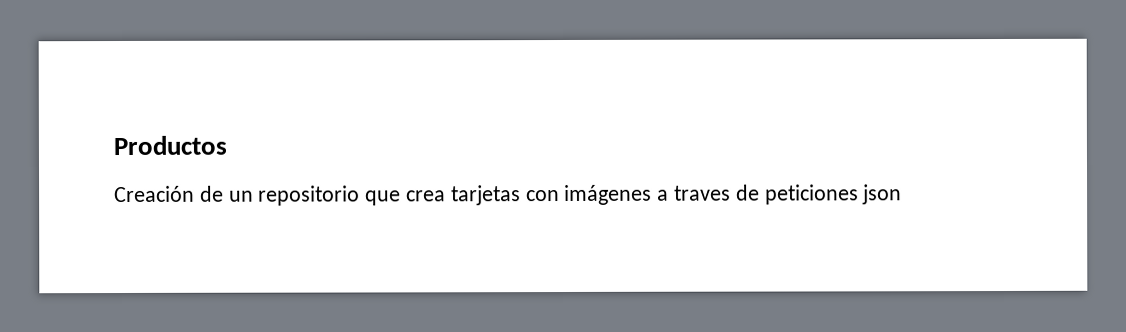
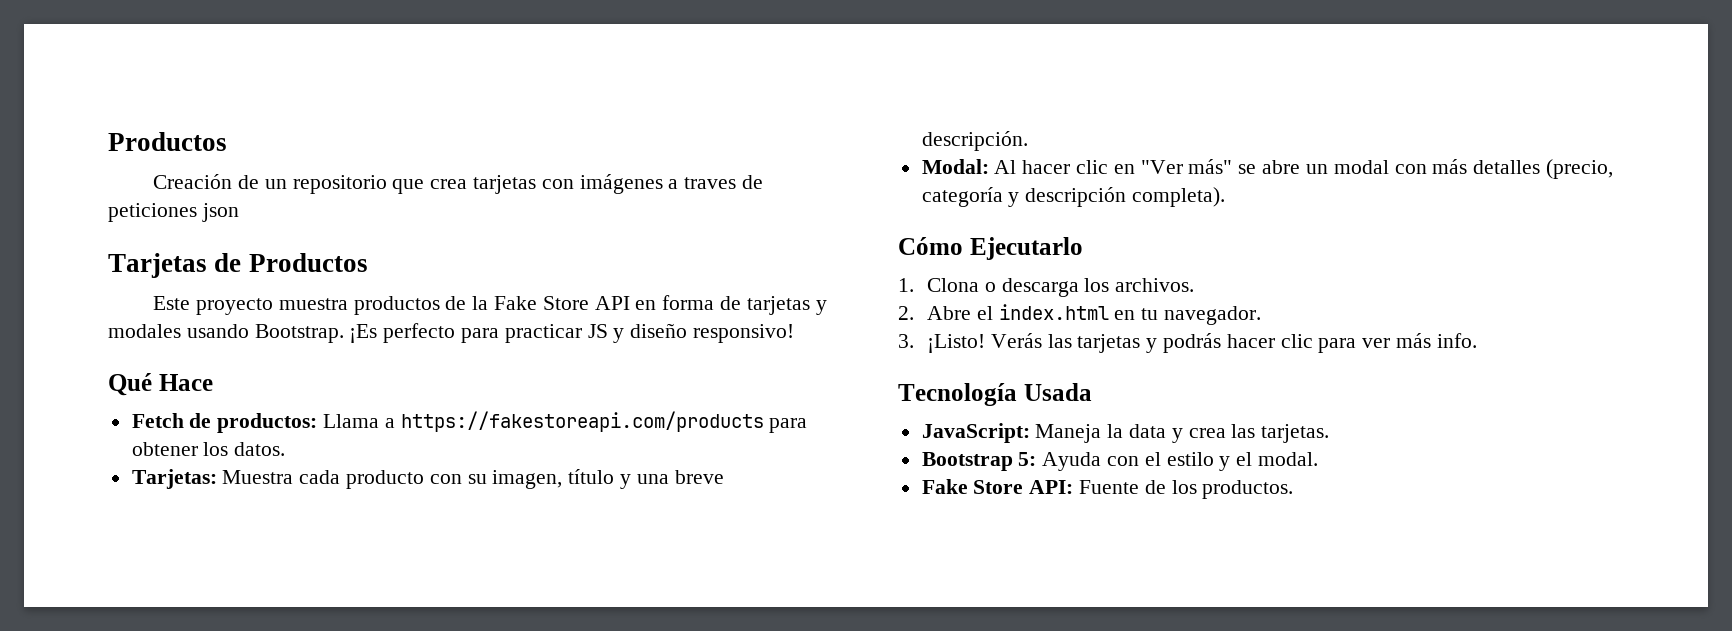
(903, 194) none -> [108,253,368,278] [153,295,827,315] [108,323,795,343] [108,373,213,396] [131,411,808,433] [131,442,286,456] [131,469,724,489] [921,131,1028,151] [921,159,1613,179] [921,187,1226,207] [898,237,1083,260] [898,278,1195,297] [898,304,1261,325] [898,333,1477,353] [898,383,1092,406] [921,423,1330,443] [921,452,1319,471] [921,479,1294,499] // Tarjetas de Productos // Este proyecto muestra productos de la Fake Store API en forma de tarjetas y modales usando Bootstrap. ¡Es perfecto para practicar JS y diseño responsivo! // Qué Hace // Fetch de productos: Llama a https://fakestoreapi.com/products para obtener los datos. // Tarjetas: Muestra cada producto con su imagen, título y una breve descripción. // Modal: Al hacer clic en "Ver más" se abre un modal con más detalles (precio, categoría y descripción completa). // Cómo Ejecutarlo // 1. Clona o descarga los archivos. // 2. Abre el index.html en tu navegador. // 3. ¡Listo! Verás las tarjetas y podrás hacer clic para ver más info. // Tecnología Usada // JavaScript: Maneja la data y crea las tarjetas. // Bootstrap 5: Ayuda con el estilo y el modal. // Fake Store API: Fuente de los productos.

